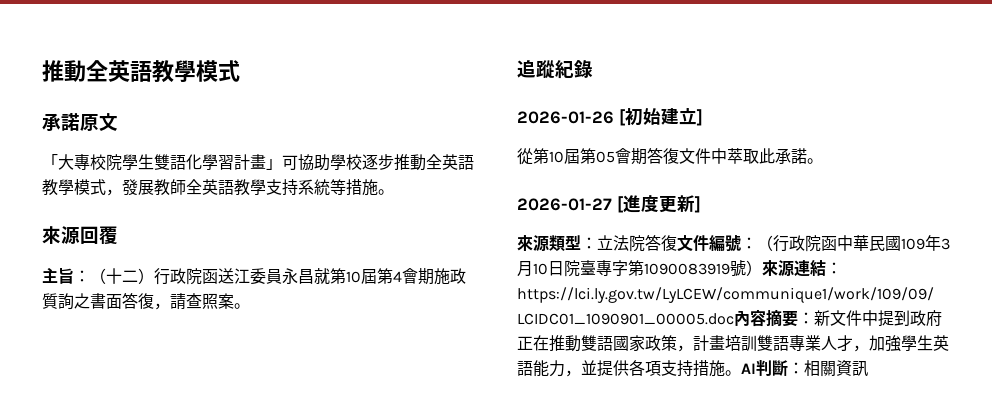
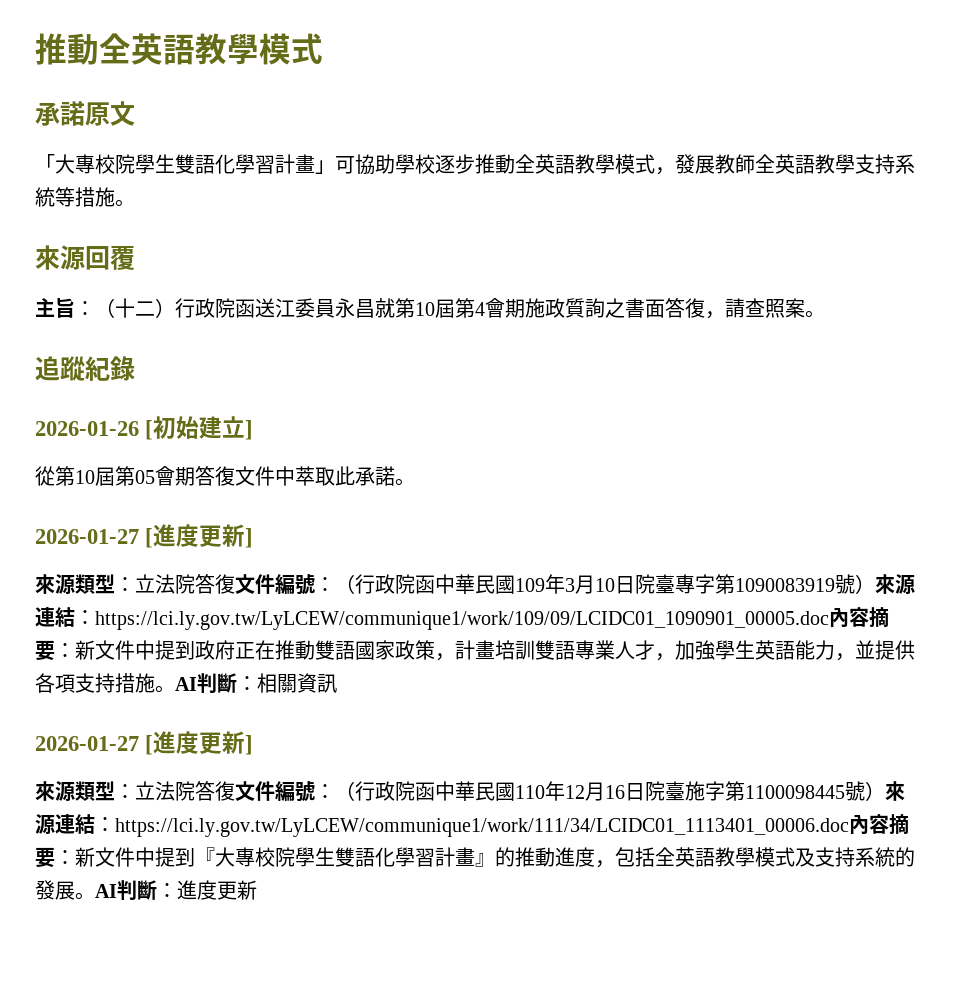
(868, 369) none -> [35,731,254,755] [35,781,905,802] [35,813,909,837] [35,847,915,868] [35,880,257,901] // 2026-01-27 [進度更新] // 來源類型：立法院答復文件編號：（行政院函中華民國110年12月16日院臺施字第1100098445號）來源連結：https://lci.ly.gov.tw/LyLCEW/communique1/work/111/34/LCIDC01_1113401_00006.doc內容摘要：新文件中提到『大專校院學生雙語化學習計畫』的推動進度，包括全英語教學模式及支持系統的發展。AI判斷：進度更新

